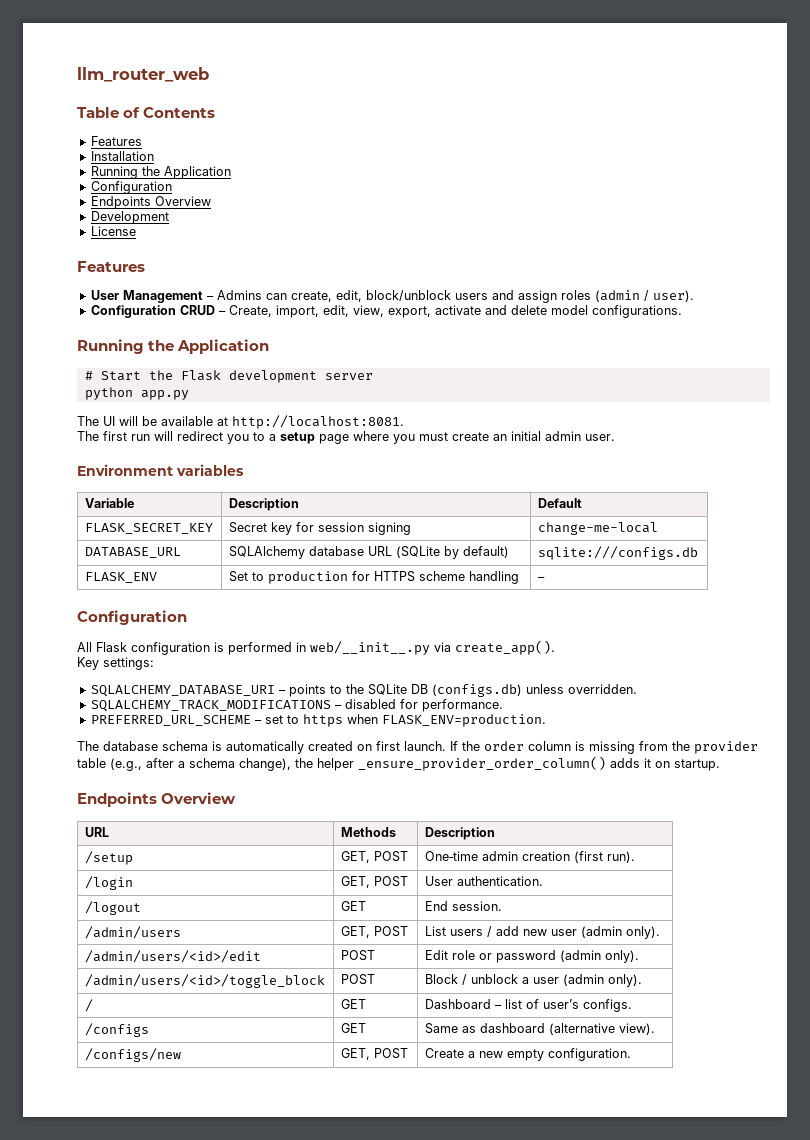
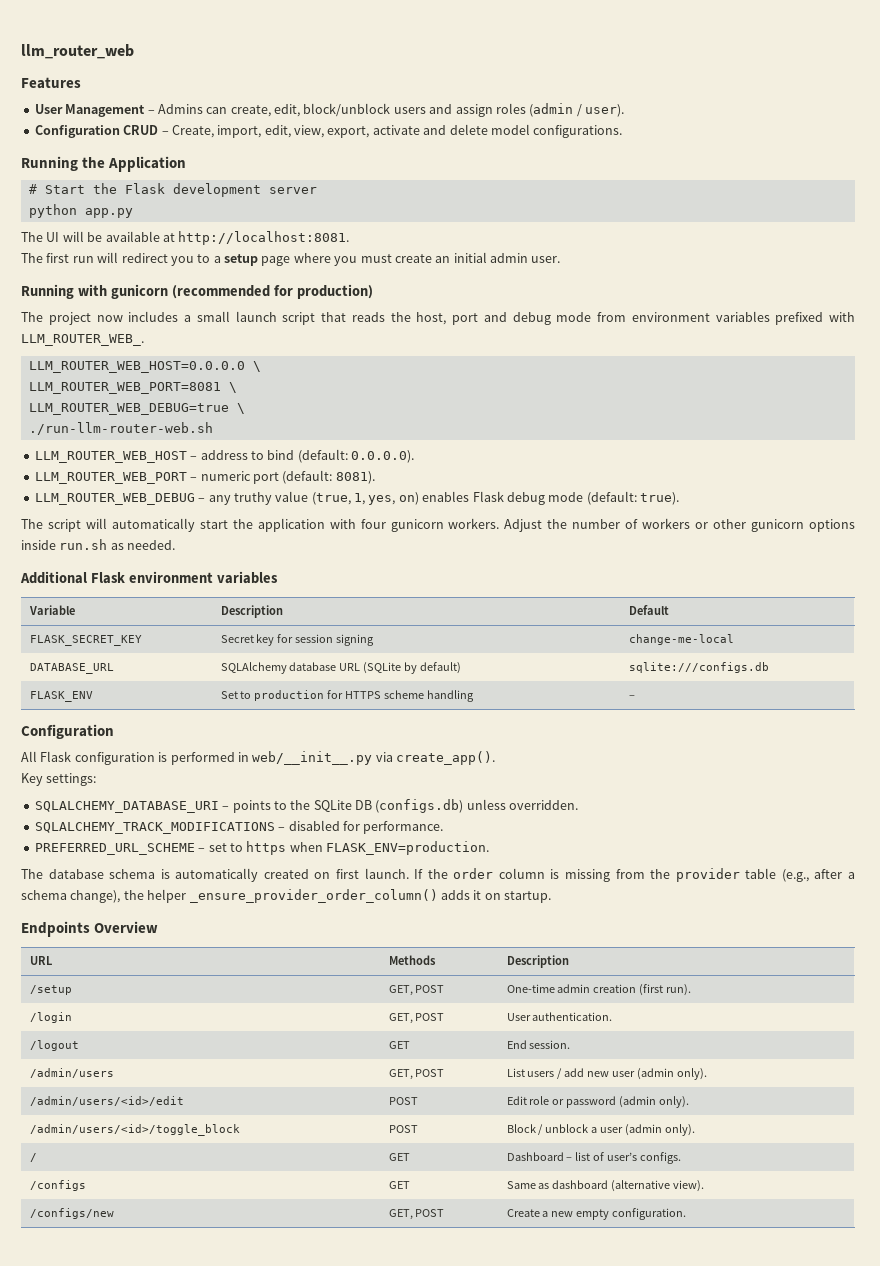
[77,107,216,118] [90,136,142,146] [90,151,154,161] [90,166,231,179] [90,181,172,194] [90,196,211,209] [90,211,169,224] [90,226,136,236] // Table of Contents // Features // Installation // Running the Application // Configuration // Endpoints Overview // Development // License -> (134, 51) none
[77,464,173,476] Environment -> [21,284,373,299] [21,311,855,325] [21,334,144,346] [28,361,261,373] [28,382,237,394] [28,403,245,415] [28,422,213,435] [34,449,414,463] [34,470,375,484] [34,491,679,505] [21,518,855,532] [21,539,176,550] [20,571,213,584] Running with gunicorn (recommended for production) // The project now includes a small launch script that reads the host, port and debug mode from environment variables prefixed with LLM_ROUTER_WEB_. // LLM_ROUTER_WEB_HOST=0.0.0.0 \ // LLM_ROUTER_WEB_PORT=8081 \ // LLM_ROUTER_WEB_DEBUG=true \ // ./run-llm-router-web.sh // LLM_ROUTER_WEB_HOST – address to bind (default: 0.0.0.0). // LLM_ROUTER_WEB_PORT – numeric port (default: 8081). // LLM_ROUTER_WEB_DEBUG – any truthy value (true, 1, yes, on) enables Flask debug mode (default: true). // The script will automatically start the application with four gunicorn workers. Adjust the number of workers or other gunicorn options inside run.sh as needed. // Additional Flask environment

